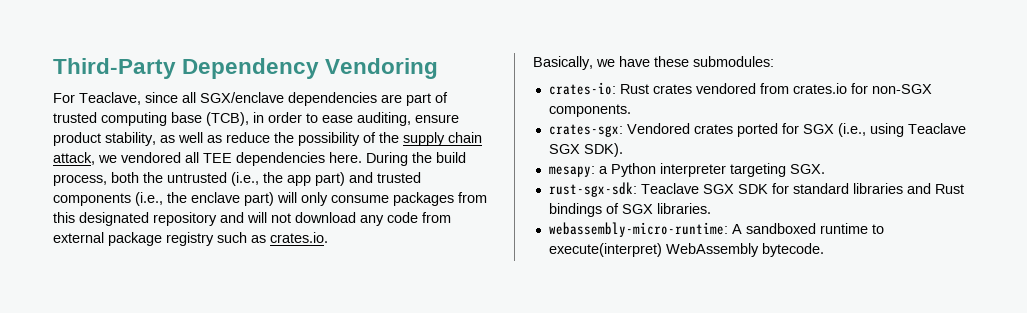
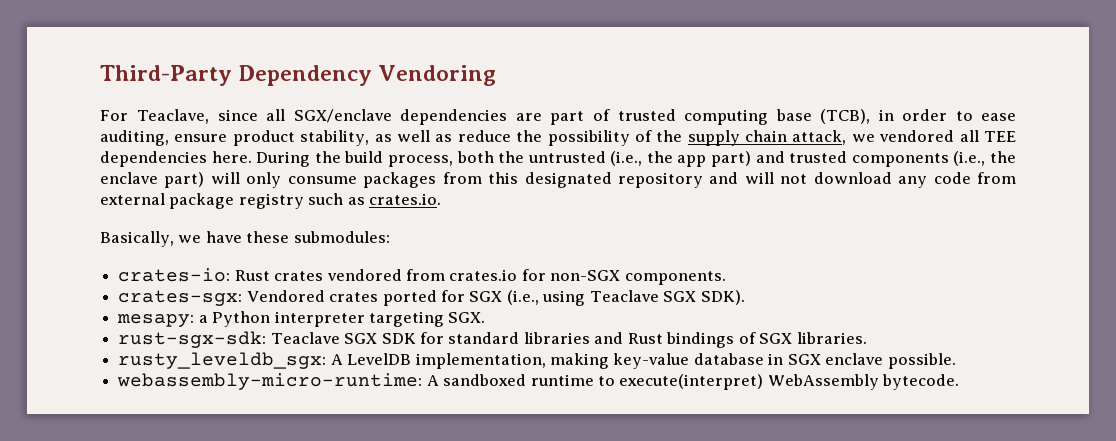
(711, 208) none -> [118,352,956,369] // rusty_leveldb_sgx: A LevelDB implementation, making key-value database in SGX enclave possible.

